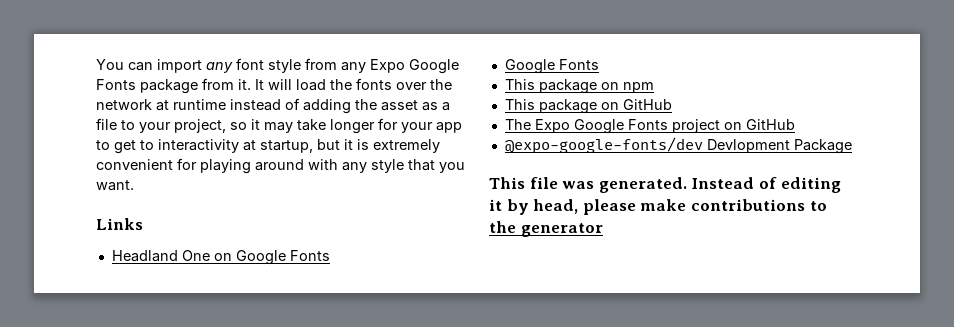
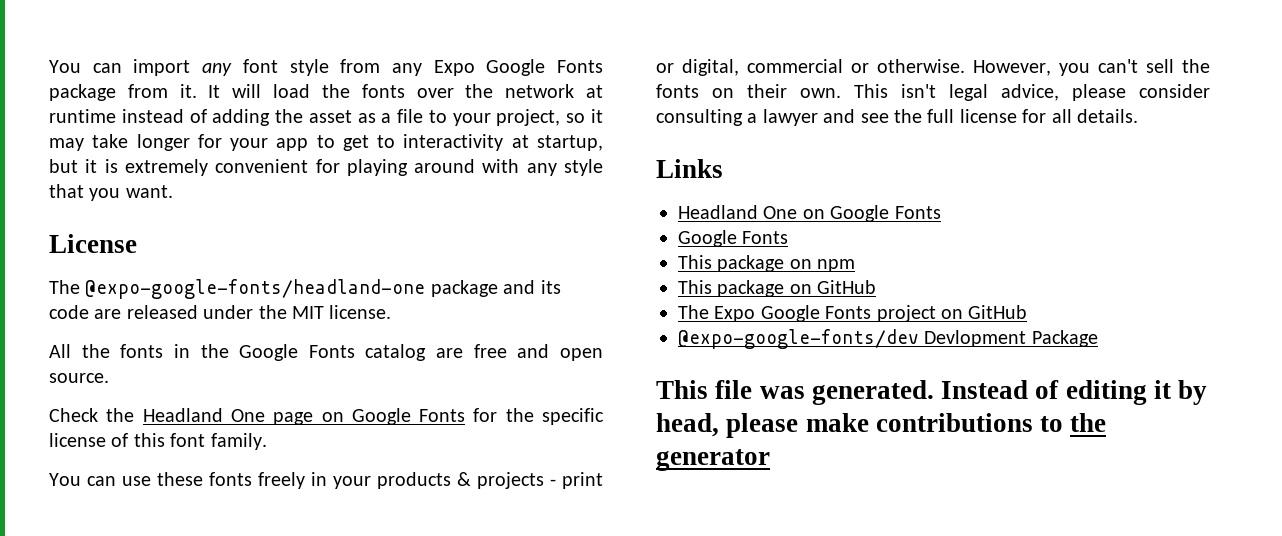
(134, 185) none -> [49,234,137,253] [49,279,561,299] [49,305,392,319] [49,344,603,361] [49,373,109,383] [49,408,605,425] [49,433,267,450] [49,472,603,489] [656,59,1210,76] [656,84,1210,101] [656,109,1138,126] // License // The @expo-google-fonts/headland-one package and its code are released under the MIT license. // All the fonts in the Google Fonts catalog are free and open source. // Check the Headland One page on Google Fonts for the specific license of this font family. // You can use these fonts freely in your products & projects - print or digital, commercial or otherwise. However, you can't sell the fonts on their own. This isn't legal advice, please consider consulting a lawyer and see the full license for all details.

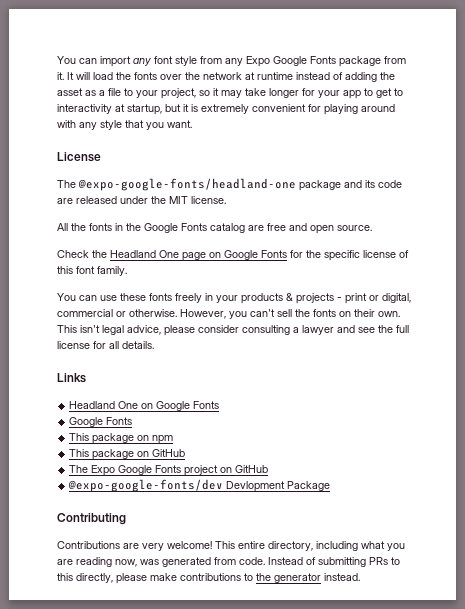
[656,380,1208,405] [656,413,719,437] This file was generated. Instead of editing it by head, -> [57,513,126,525] [57,541,405,551] [57,557,400,567] [57,573,113,583] Contributing // Contributions are very welcome! This entire directory, including what you are reading now, was generated from code. Instead of submitting PRs to this directly,
(770, 460) none -> [324,573,360,581] instead.

